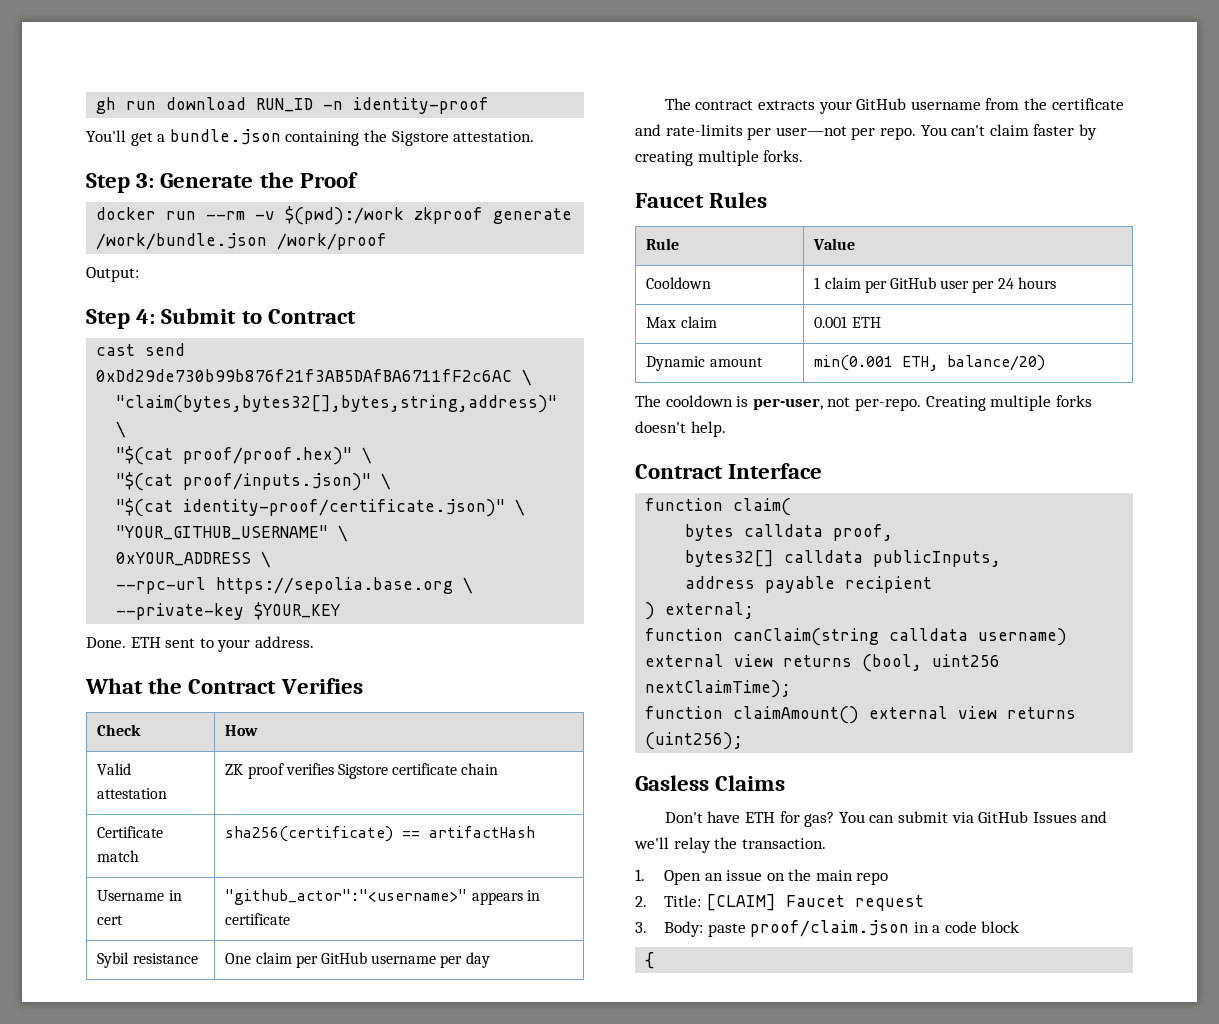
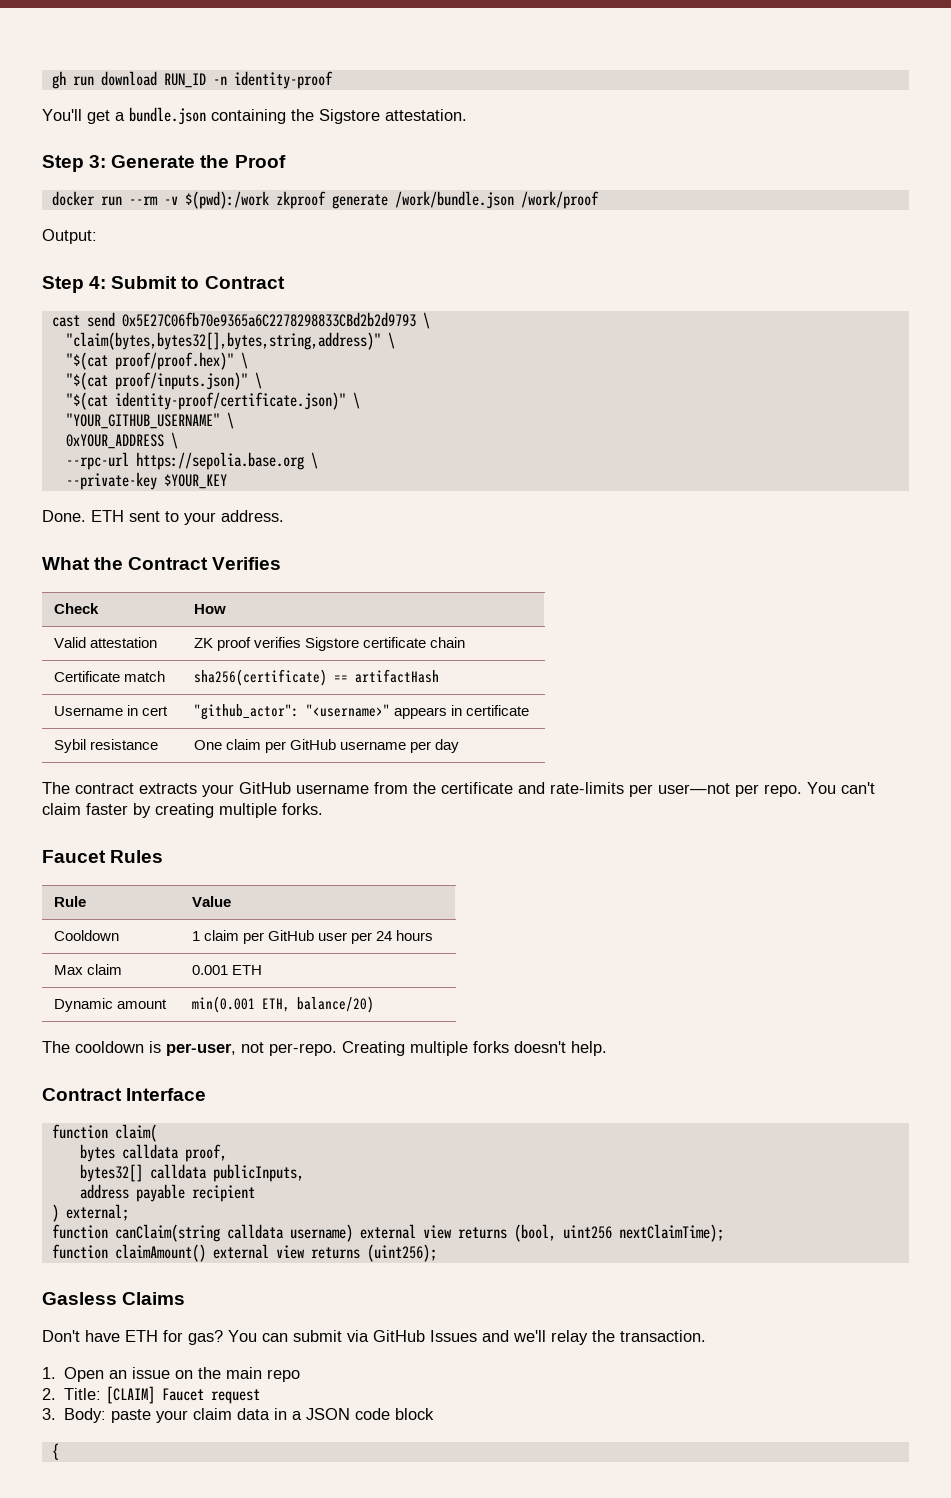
[96,369,513,382] 0xDd29de730b99b876f21f3AB5DAfBA6711fF2c6AC -> [121,312,416,327] 0x5E27C06fb70e9365a6C2278298833CBd2b2d9793
[225,889,468,905] "github_actor":"<username>" -> [194,704,391,720] "github_actor": "<username>"
[750,920,910,937] proof/claim.json -> [156,1408,271,1423] your claim data
(941, 929) none -> [306,1408,351,1420] JSON

